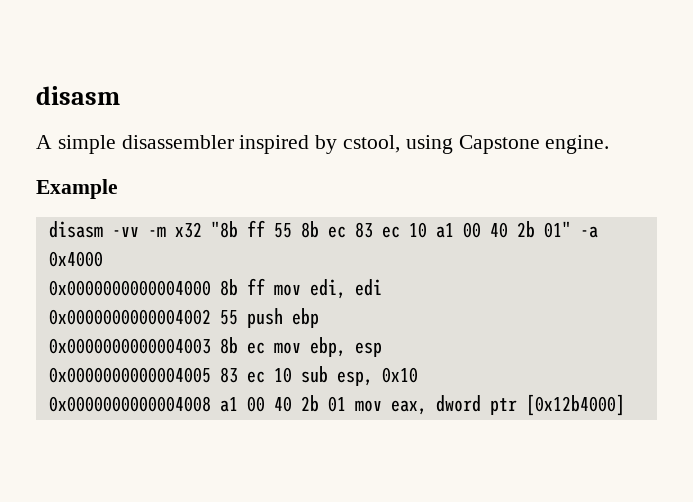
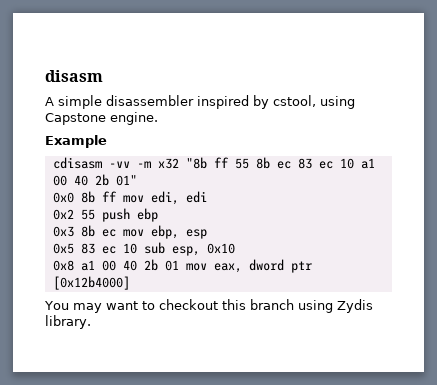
[48,221,103,238] disasm -> [52,157,102,169] cdisasm
[579,226,598,238] [48,251,103,267] [48,280,211,296] -a 0x4000 // 0x0000000000004000 -> [52,192,74,203] // 0x0
[48,309,211,325] 0x0000000000004002 -> [52,209,74,220] 0x2
[48,338,211,354] 0x0000000000004003 -> [52,226,74,237] 0x3
[48,367,211,383] 0x0000000000004005 -> [52,243,74,254] 0x5
[48,396,211,412] 0x0000000000004008 -> [52,260,74,271] 0x8
(625, 405) none -> [44,299,373,313] [45,315,91,329] // You may want to checkout this branch using Zydis library.

